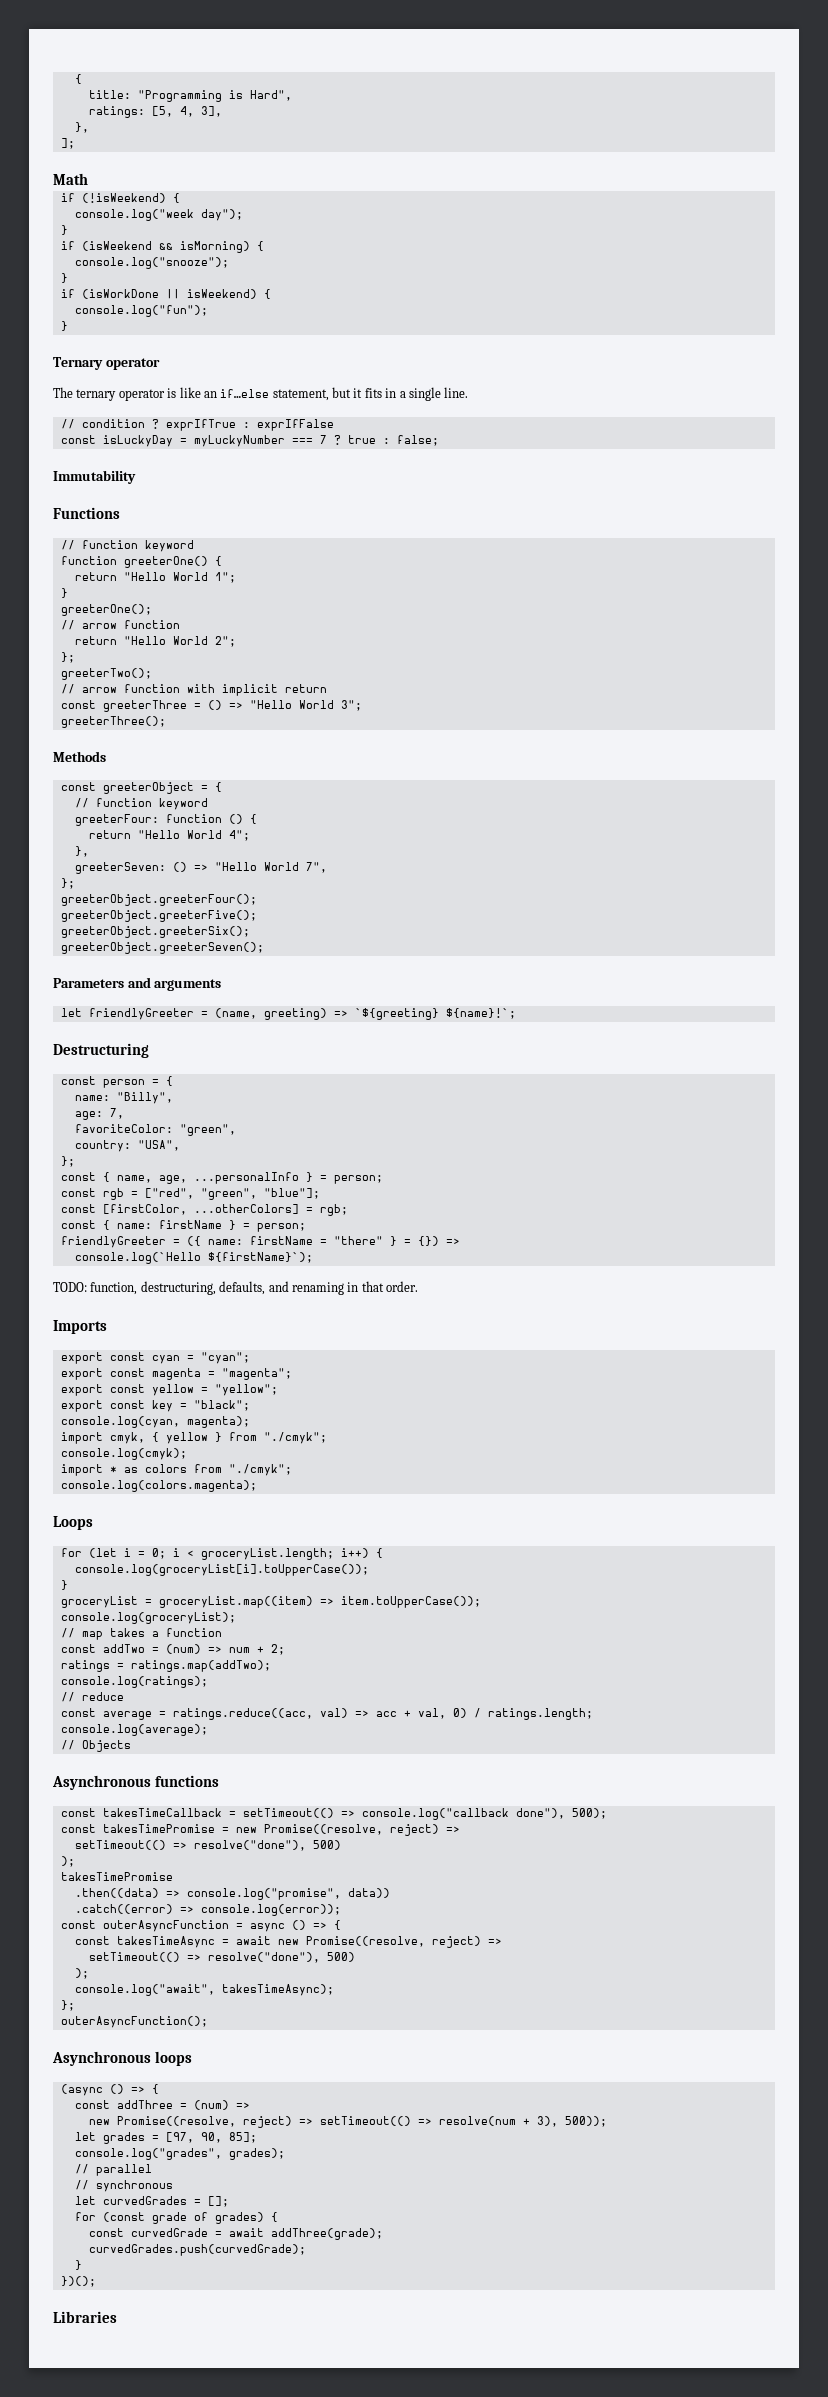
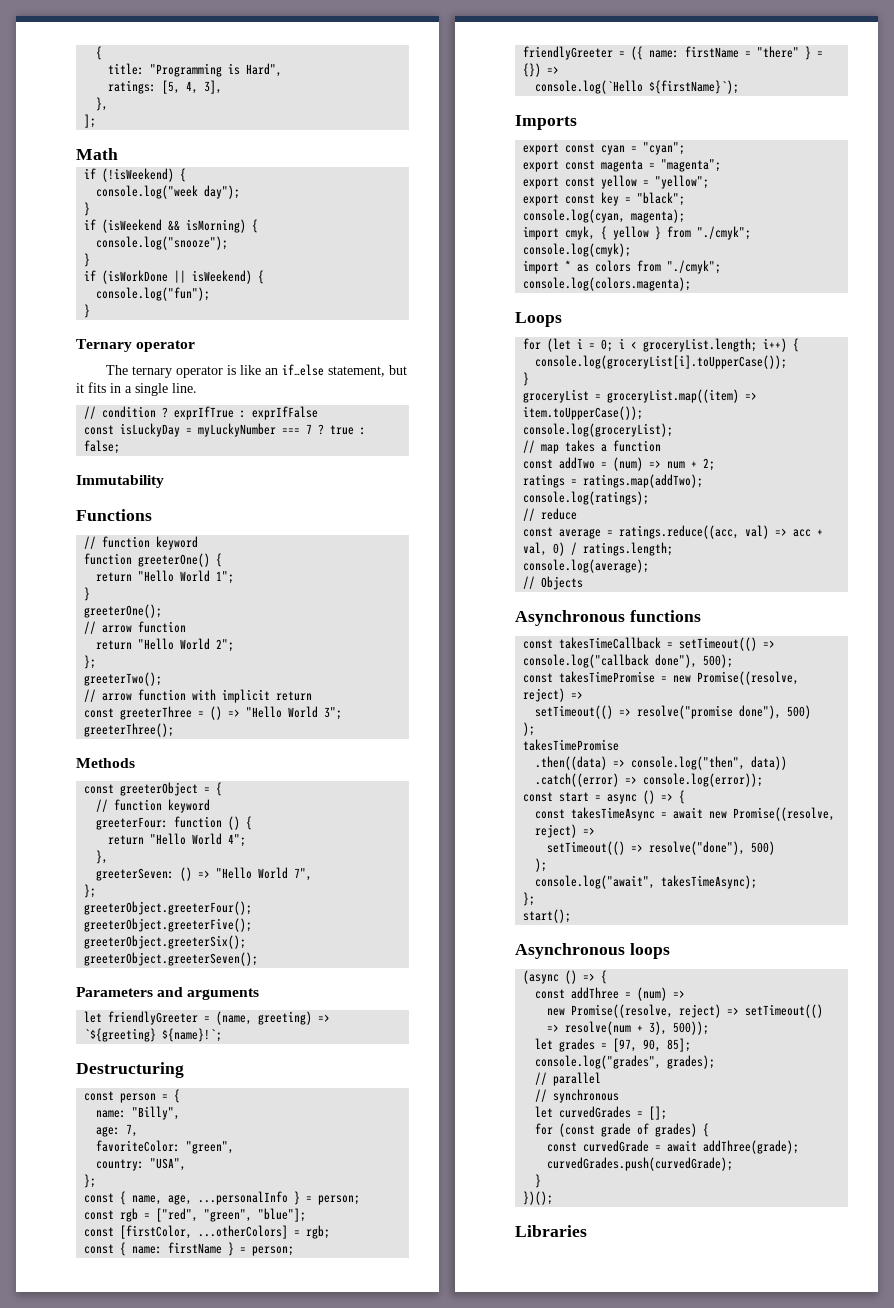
[53,1281,418,1295] // TODO: function, destructuring, defaults, and renaming in that order. -> (740, 87) none
[193,1840,306,1851] resolve("done"), -> [637,705,782,719] resolve("promise done"),
[186,1888,341,1900] console.log("promise", -> [631,756,746,770] console.log("then",
[102,1920,229,1932] outerAsyncFunction -> [559,792,590,802] start
[60,2016,208,2028] outerAsyncFunction(); -> [523,909,572,923] start();

